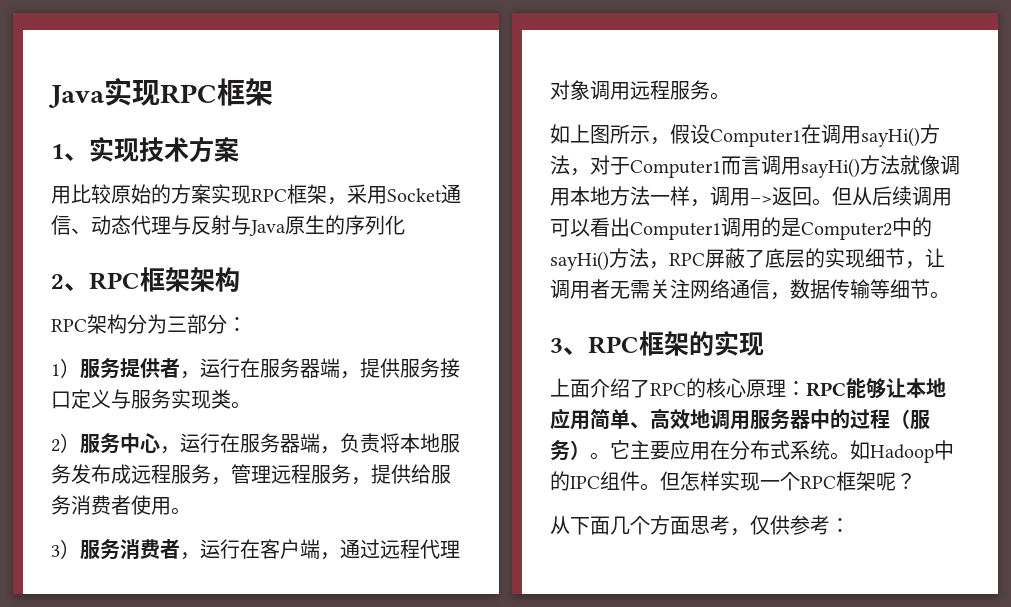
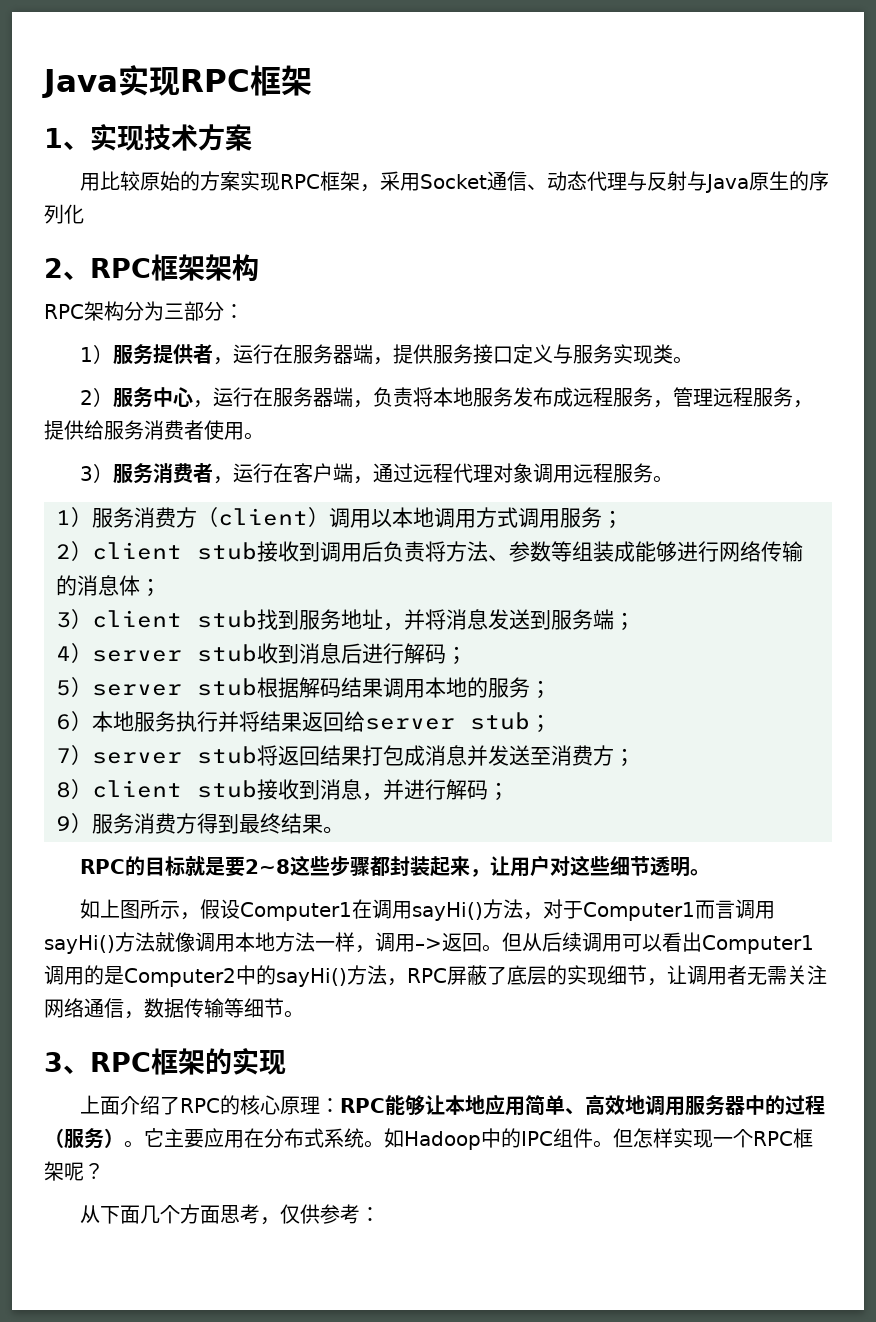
(730, 96) none -> [56,507,623,529] [56,541,803,562] [56,575,161,597] [56,609,635,631] [56,643,467,665] [56,677,551,699] [56,711,551,733] [56,745,635,767] [56,779,509,801] [56,813,344,834] [79,855,710,877] // 1）服务消费方（client）调用以本地调用方式调用服务； // 2）client stub接收到调用后负责将方法、参数等组装成能够进行网络传输的消息体； // 3）client stub找到服务地址，并将消息发送到服务端； // 4）server stub收到消息后进行解码； // 5）server stub根据解码结果调用本地的服务； // 6）本地服务执行并将结果返回给server stub； // 7）server stub将返回结果打包成消息并发送至消费方； // 8）client stub接收到消息，并进行解码； // 9）服务消费方得到最终结果。 // RPC的目标就是要2~8这些步骤都封装起来，让用户对这些细节透明。

